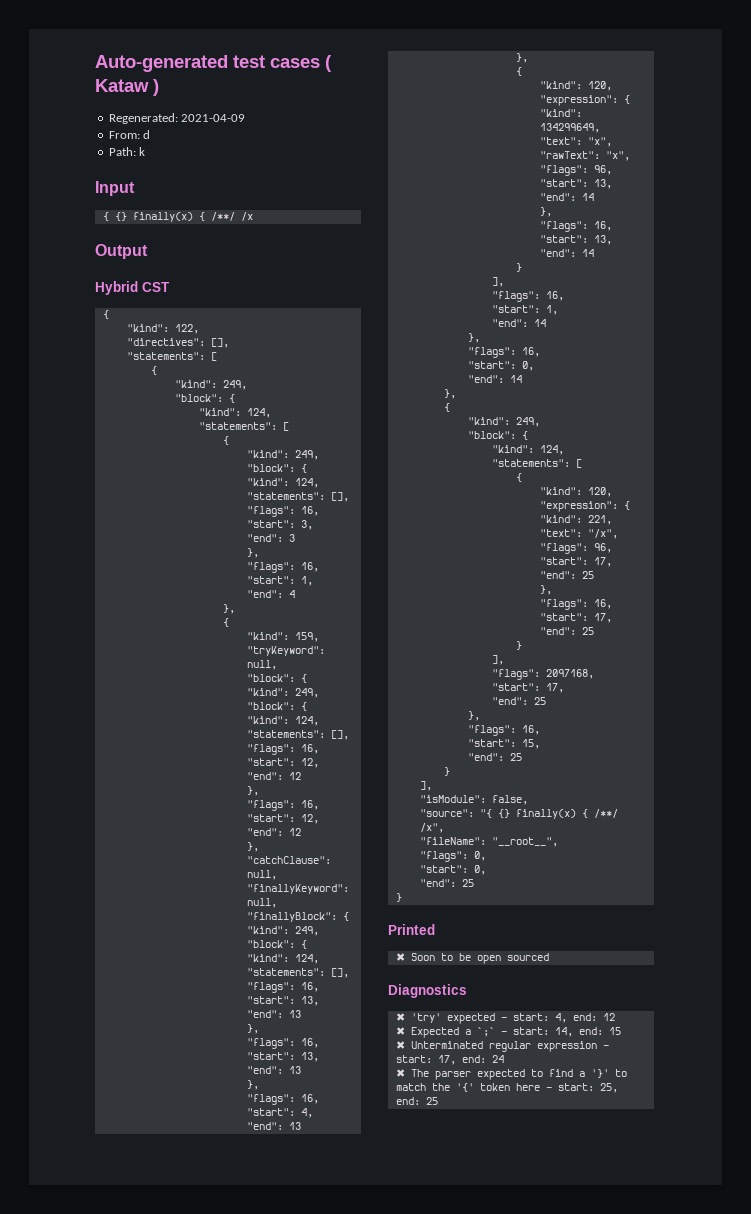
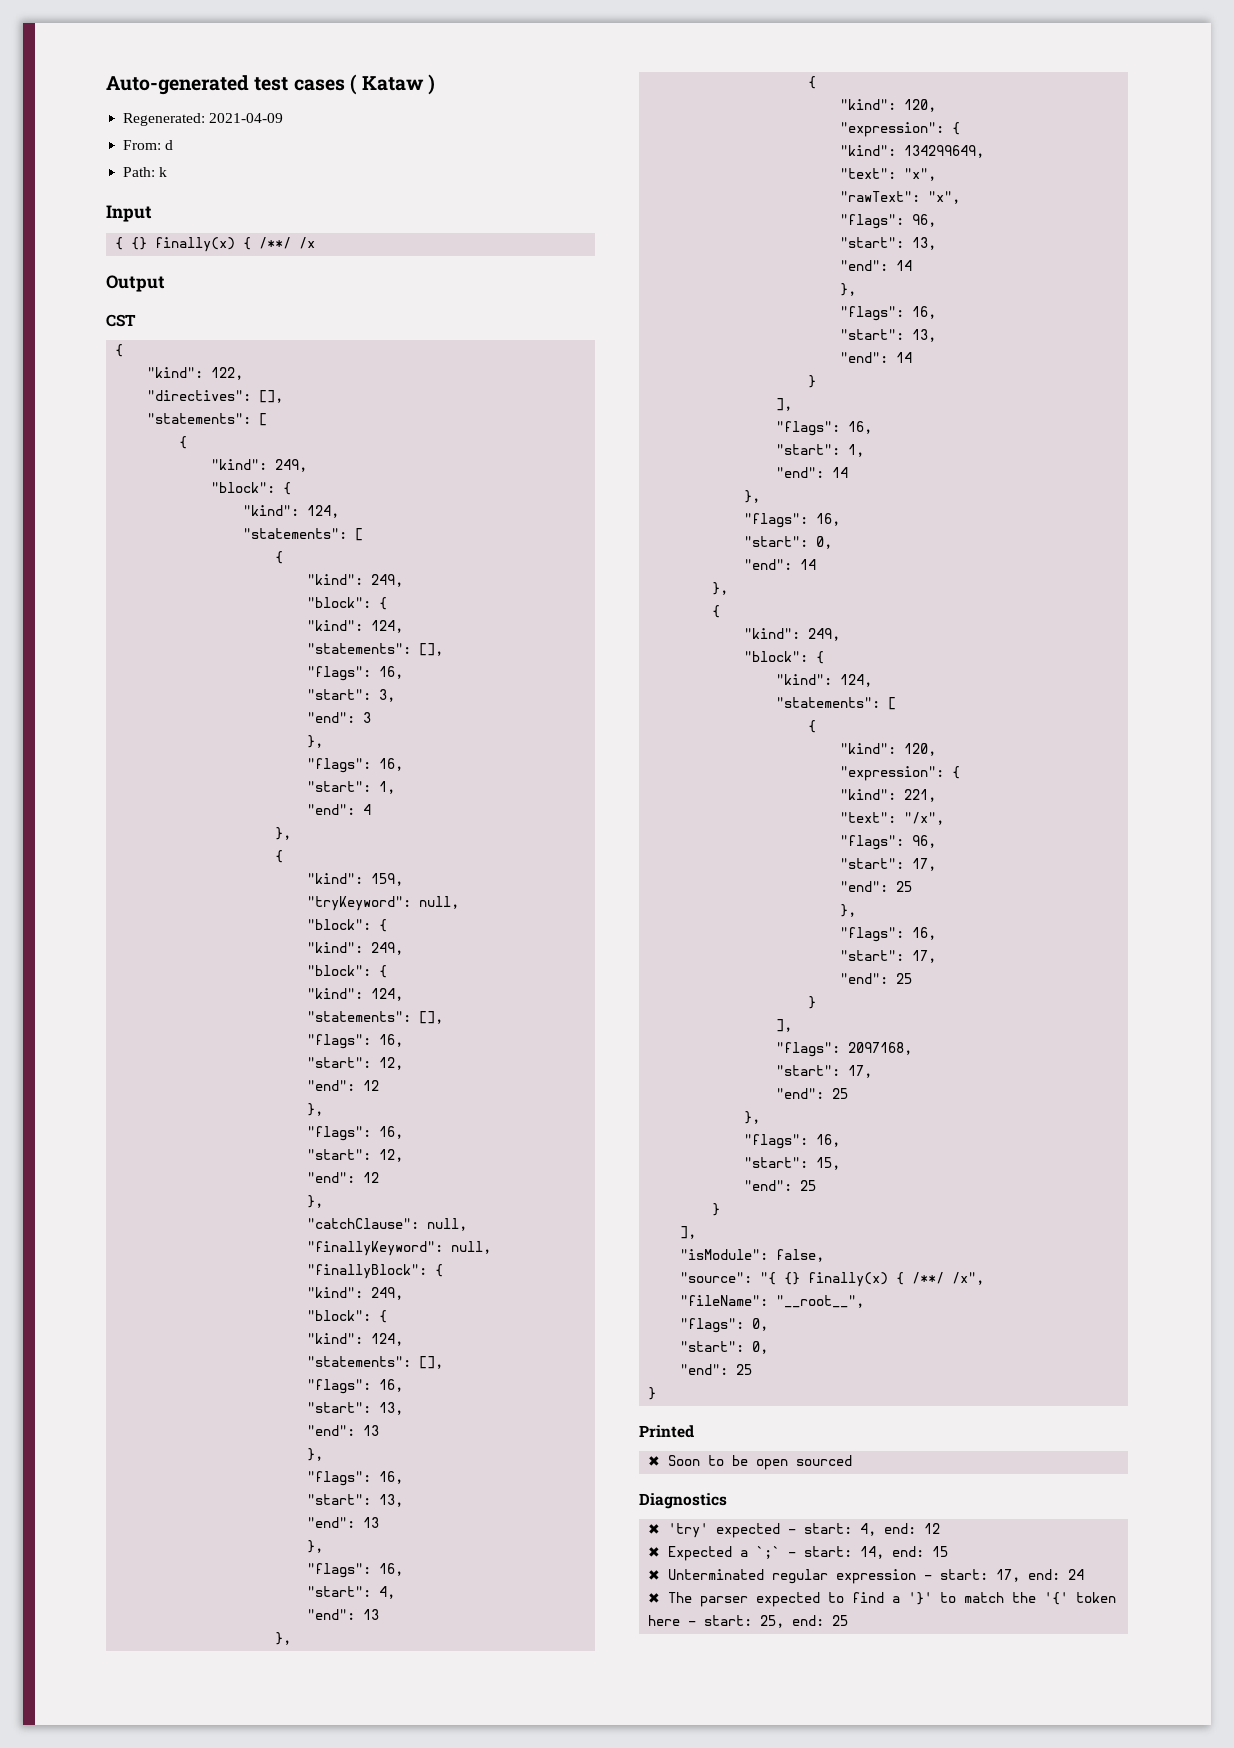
[95,281,138,295] Hybrid -> (165, 283) none

